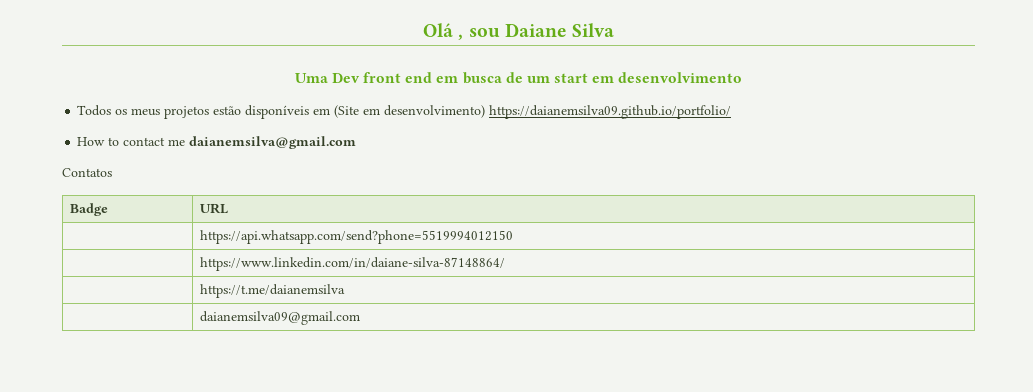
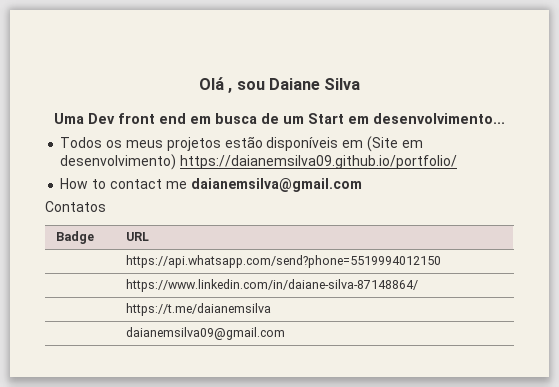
[554,72,743,83] start em desenvolvimento -> [308,113,505,124] Start em desenvolvimento...

